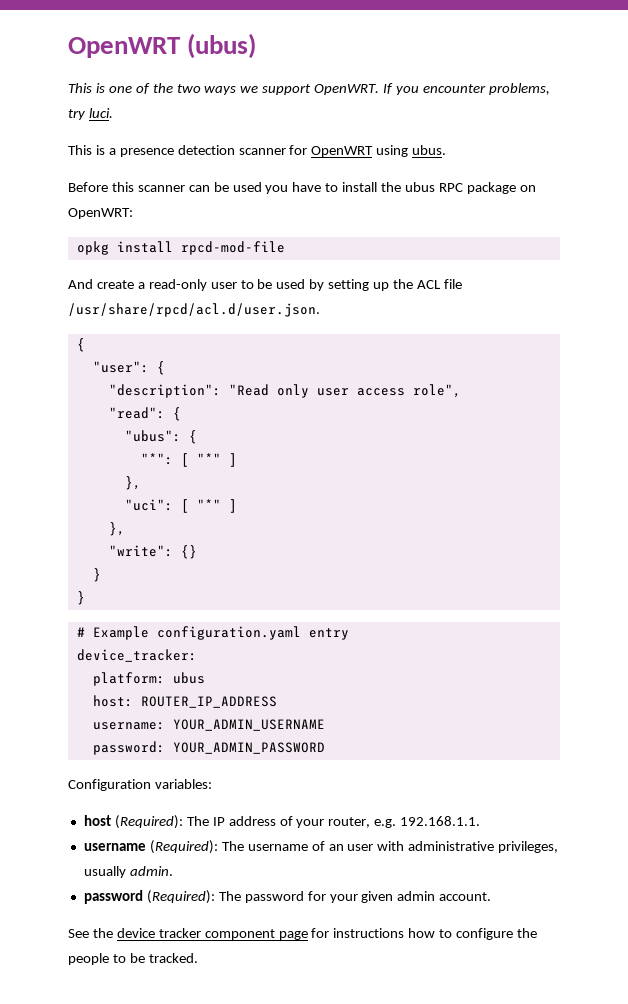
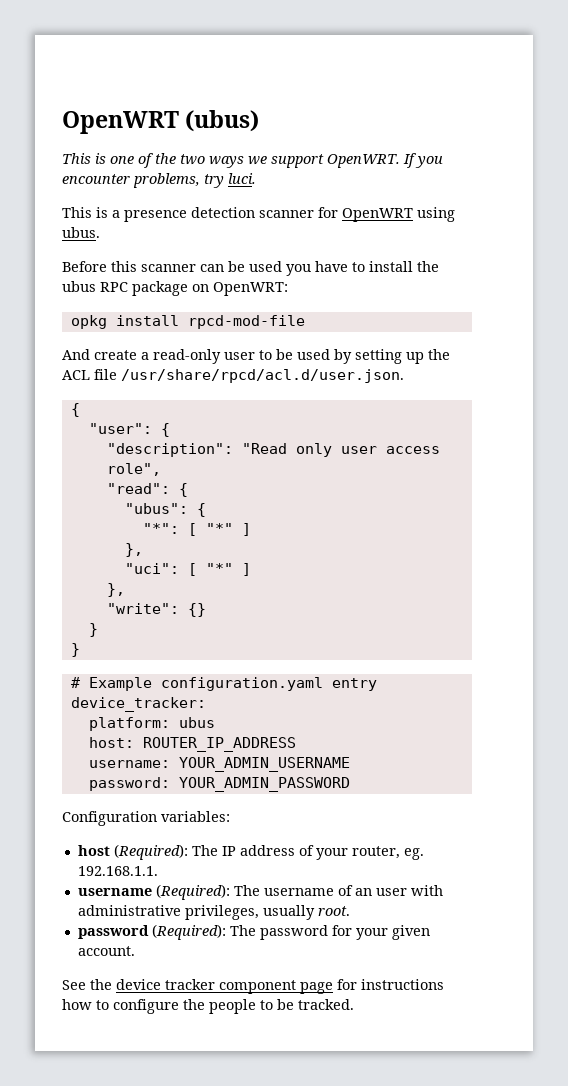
[374,819,397,828] e.g. -> [403,848,424,860] eg.
[129,866,173,876] admin. -> [317,906,350,916] root.
[397,891,436,901] admin -> (430, 932) none

